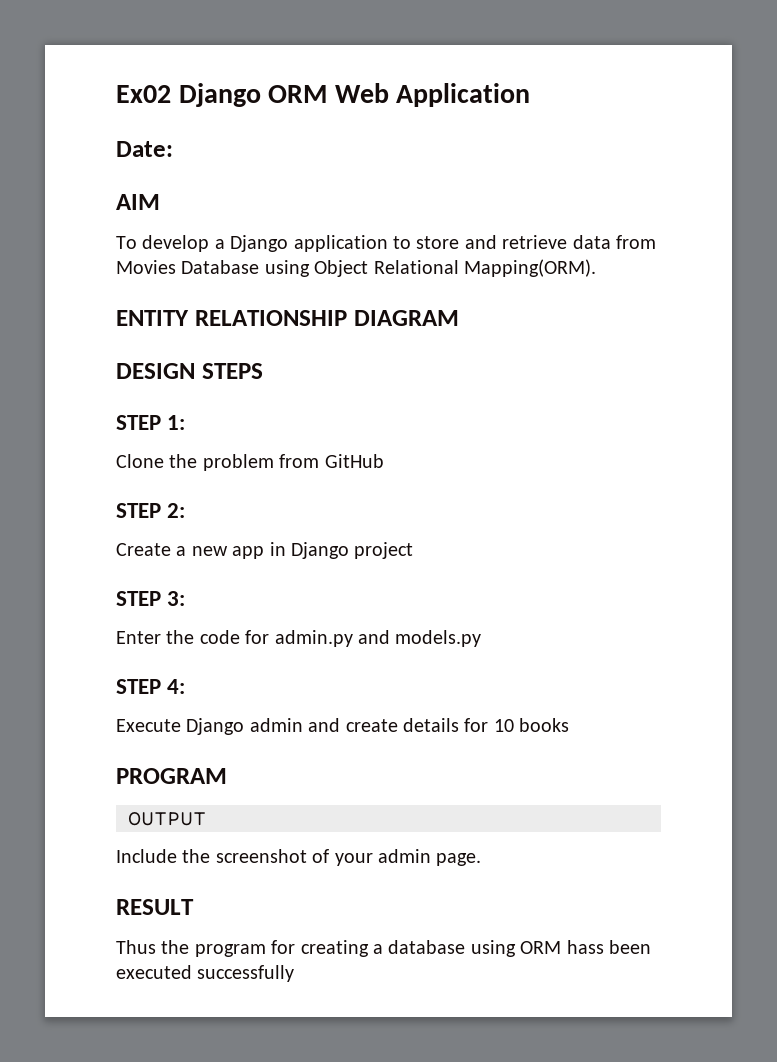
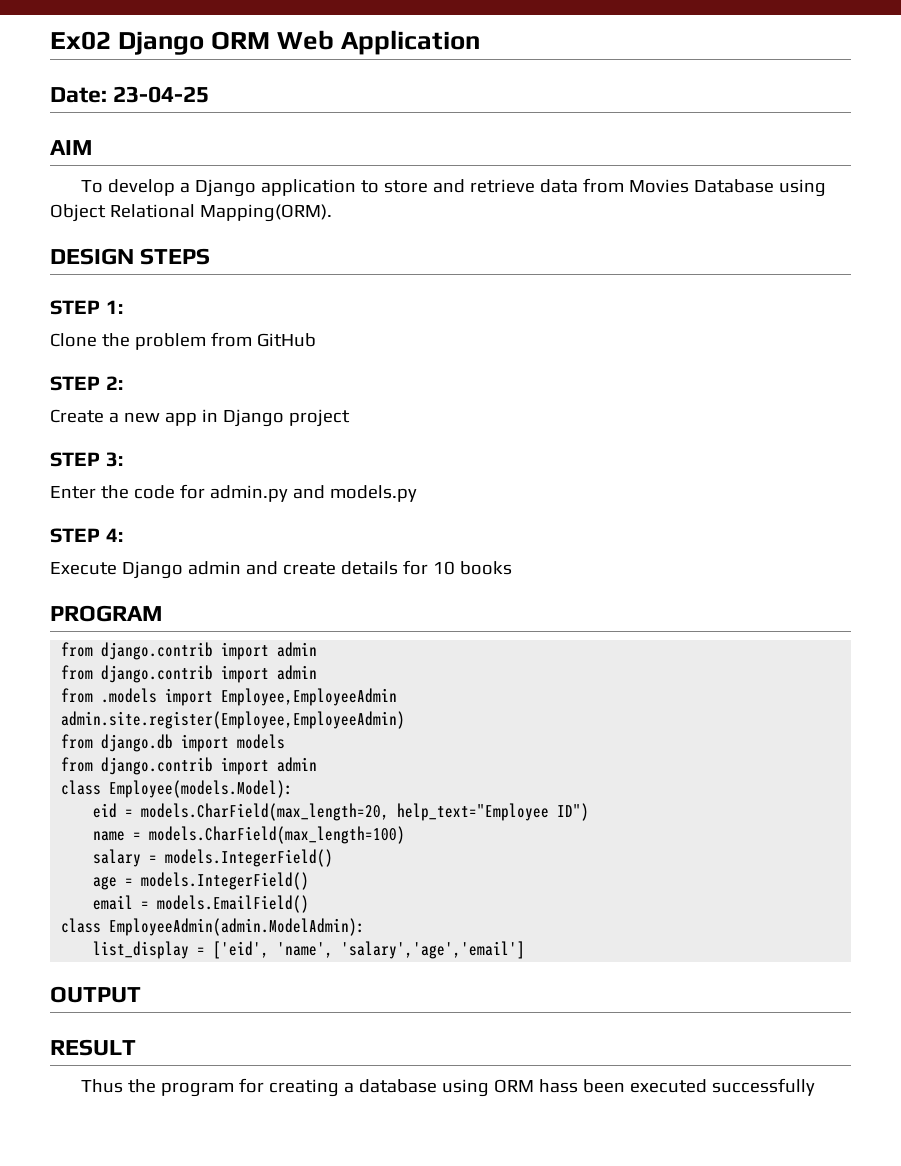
(173, 149) none -> [113,86,210,103] 23-04-25
[116,310,459,326] // ENTITY RELATIONSHIP DIAGRAM -> (332, 213) none
[128,812,206,826] [116,849,482,866] OUTPUT // Include the screenshot of your admin page. -> [61,642,318,660] [61,665,318,683] [61,688,398,706] [61,711,406,729] [61,734,286,752] [61,757,318,775] [61,780,294,798] [93,803,590,821] [93,826,406,844] [93,849,334,867] [93,872,310,890] [93,895,310,913] [61,918,366,936] [93,941,526,959] [50,986,141,1003] from django.contrib import admin // from django.contrib import admin // from .models import Employee,EmployeeAdmin // admin.site.register(Employee,EmployeeAdmin) // from django.db import models // from django.contrib import admin // class Employee(models.Model): // eid = models.CharField(max_length=20, help_text="Employee ID") // name = models.CharField(max_length=100) // salary = models.IntegerField() // age = models.IntegerField() // email = models.EmailField() // class EmployeeAdmin(admin.ModelAdmin): // list_display = ['eid', 'name', 'salary','age','email'] // OUTPUT

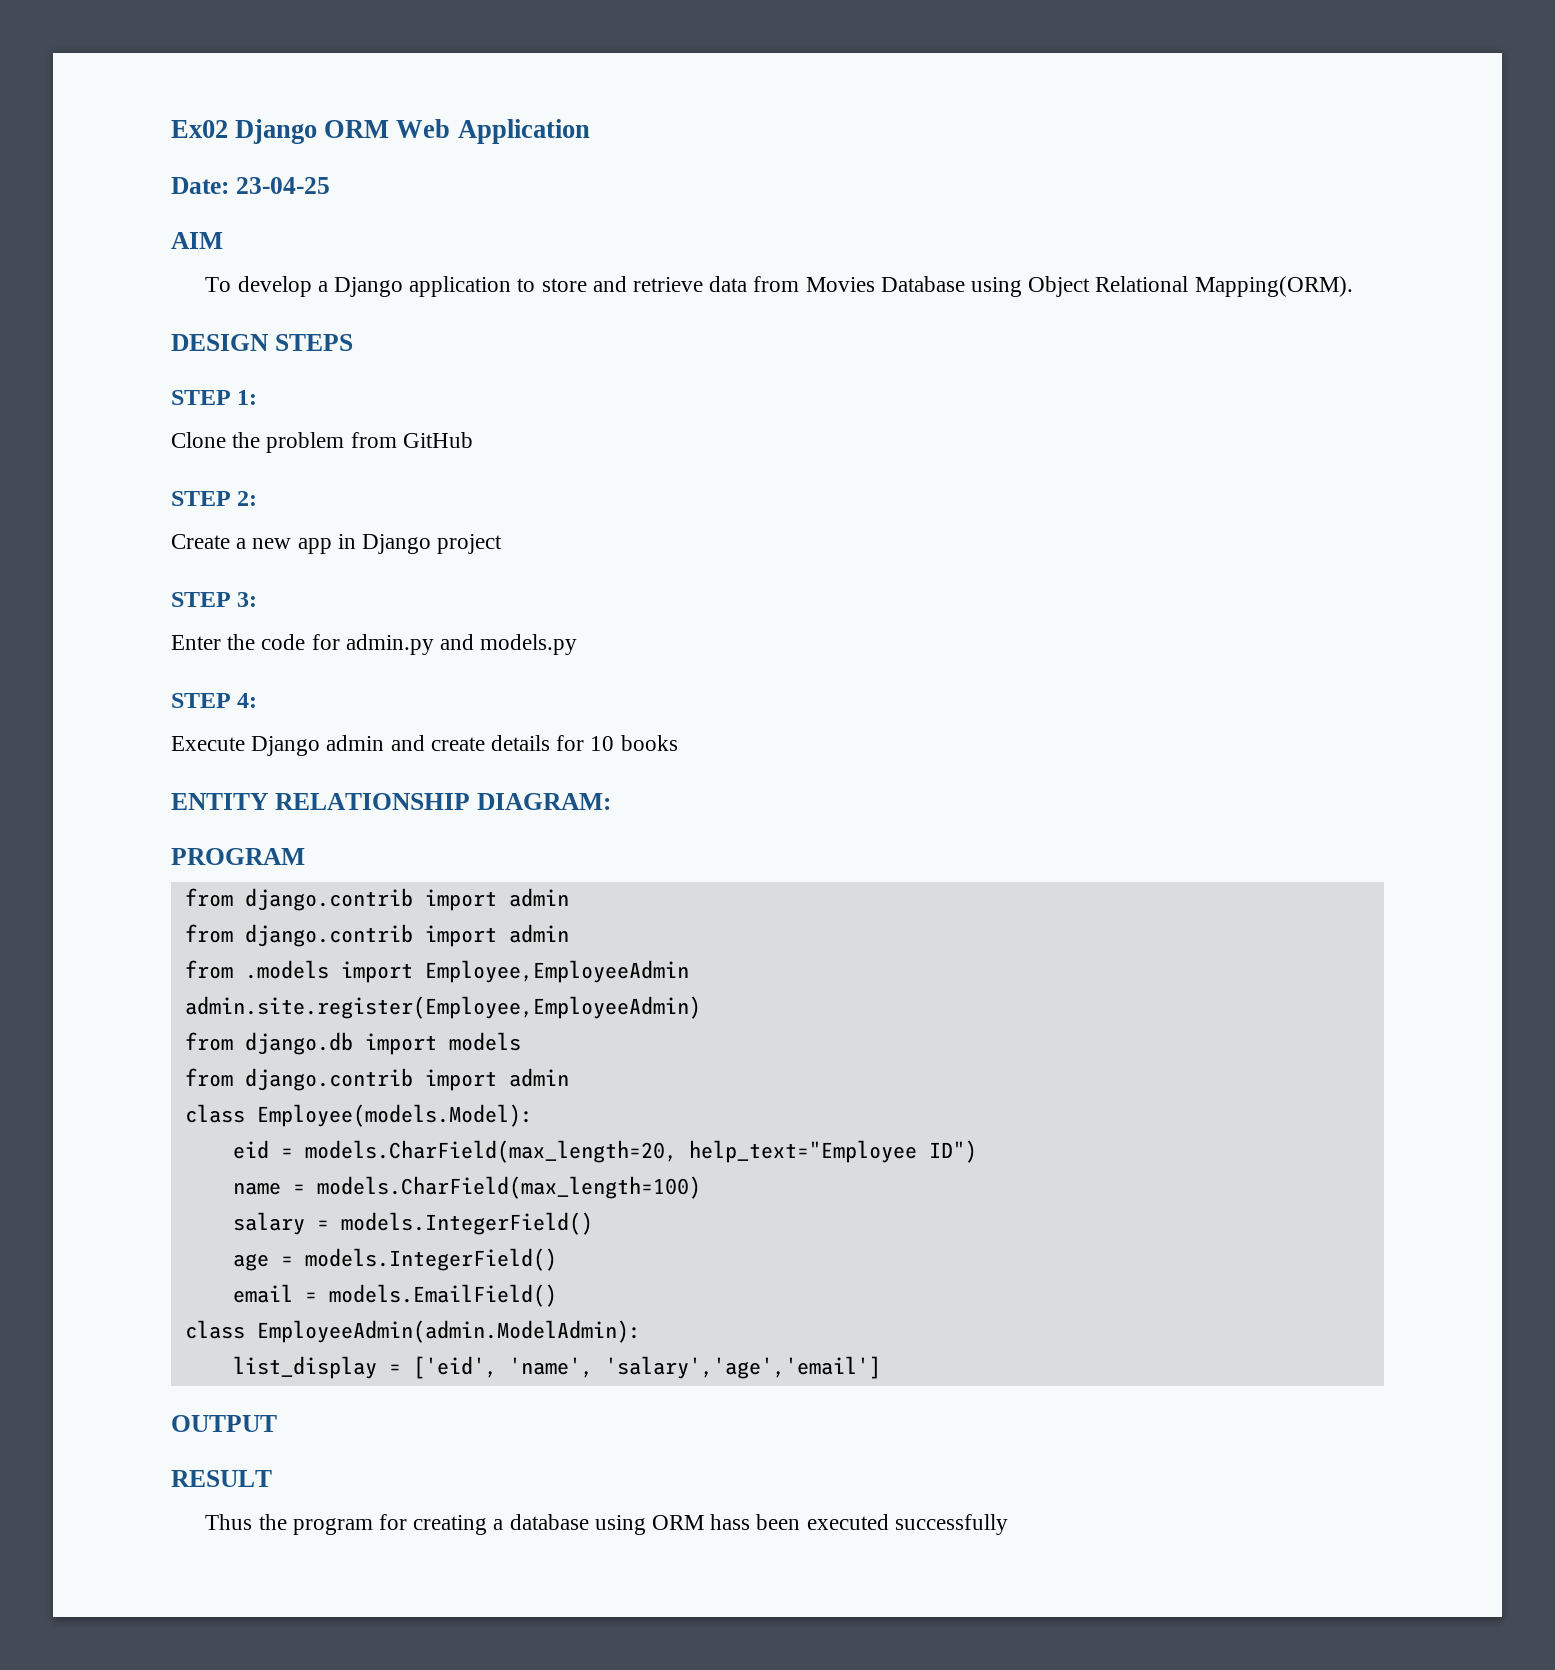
(512, 568) none -> [171,793,611,810] // ENTITY RELATIONSHIP DIAGRAM:

